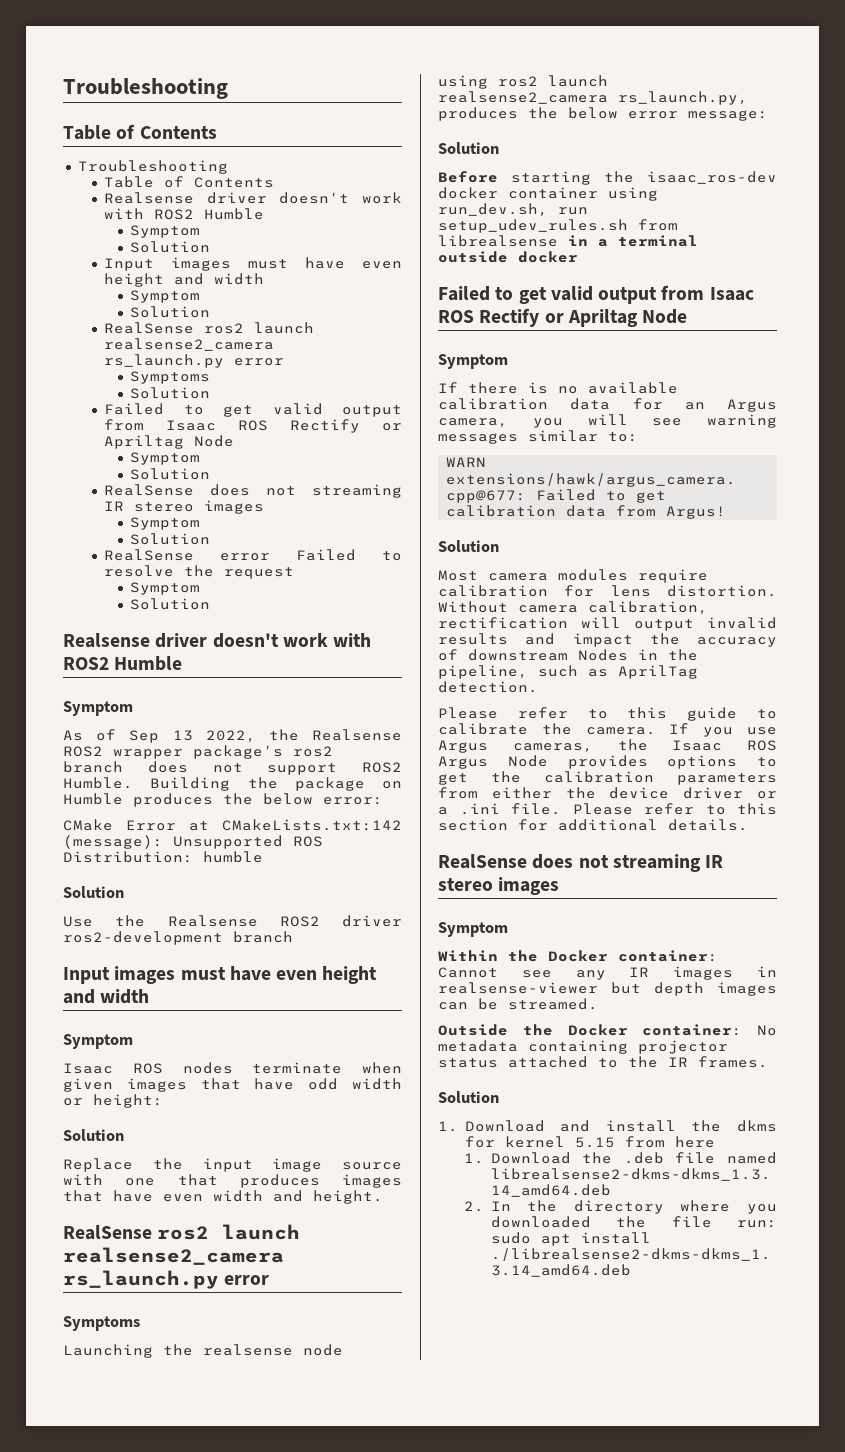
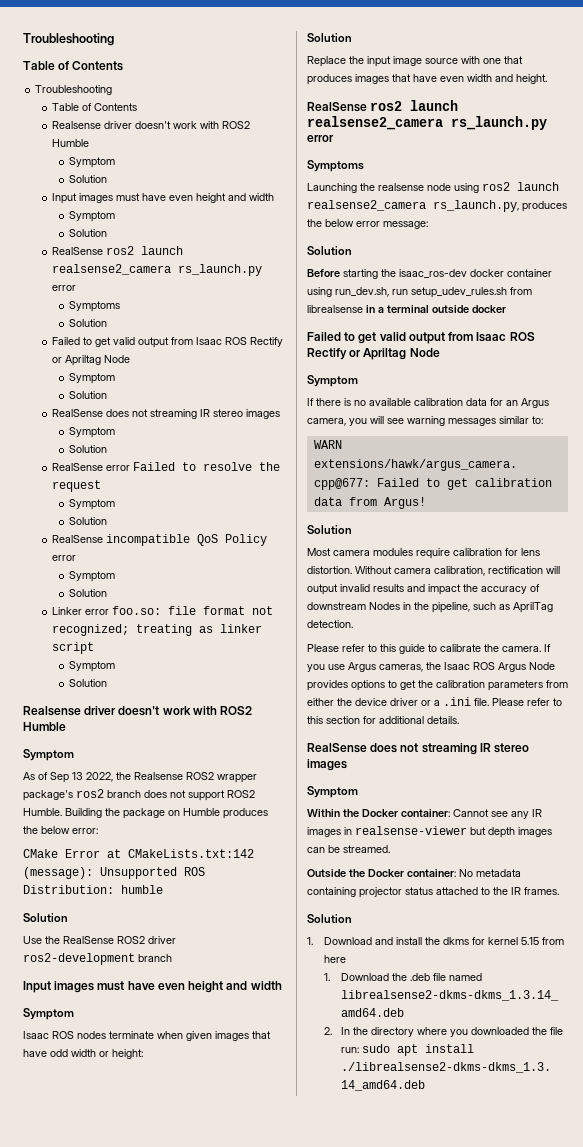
(211, 604) none -> [52,534,268,546] [52,555,77,561] [69,571,116,582] [69,589,108,597] [52,606,274,615] [52,624,263,636] [52,642,95,654] [69,661,116,672] [69,679,108,687] // RealSense incompatible QoS Policy error // Symptom // Solution // Linker error foo.so: file format not recognized; treating as linker script // Symptom // Solution
[167,915,258,927] Realsense -> [63,936,114,944] RealSense

